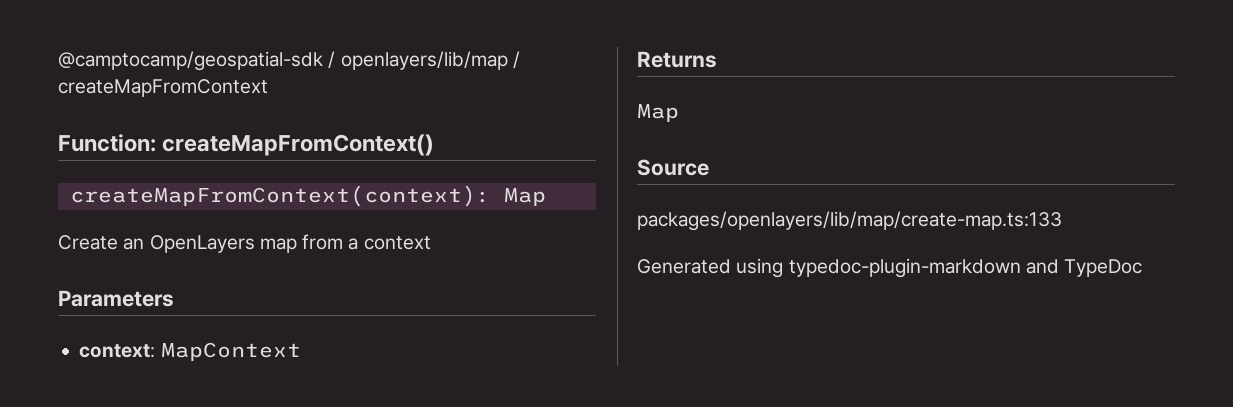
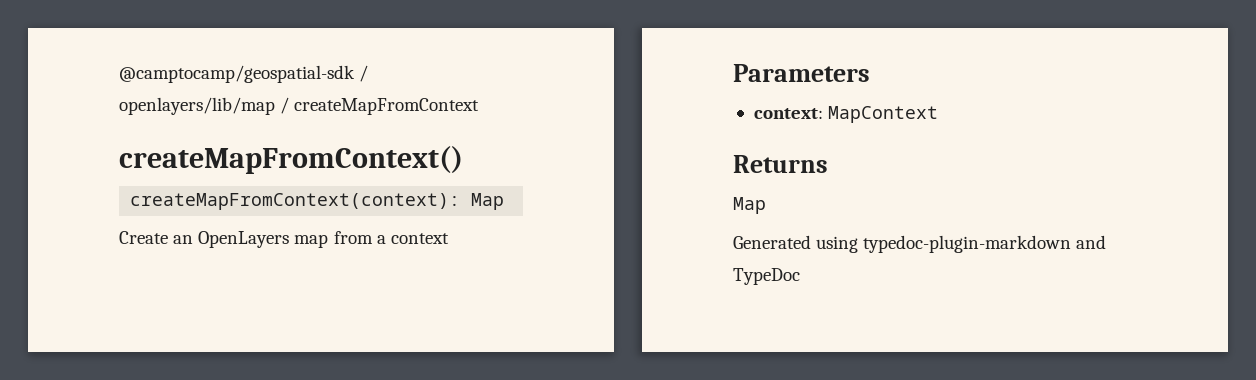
[58,134,156,152] Function: -> (480, 106) none
[637,159,709,176] [637,211,1062,231] // Source // packages/openlayers/lib/map/create-map.ts:133 -> (766, 205) none

